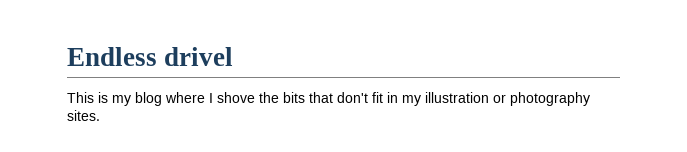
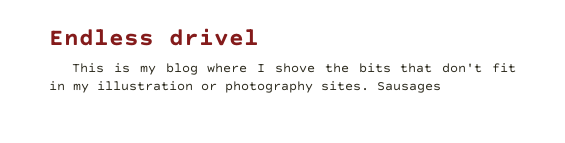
(100, 115) none -> [377,82,441,93] Sausages

